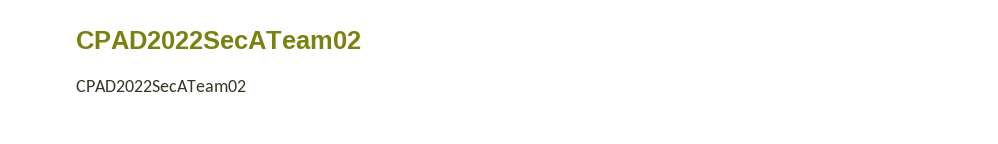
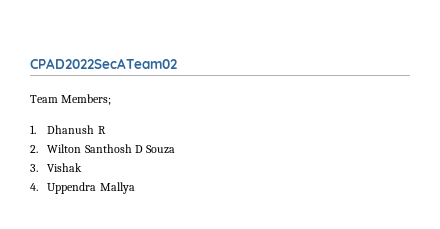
[76,80,246,92] CPAD2022SecATeam02 -> [30,94,112,105] [30,125,106,134] [30,144,176,154] [30,163,83,172] [30,182,135,194] Team Members; // 1. Dhanush R // 2. Wilton Santhosh D Souza // 3. Vishak // 4. Uppendra Mallya

